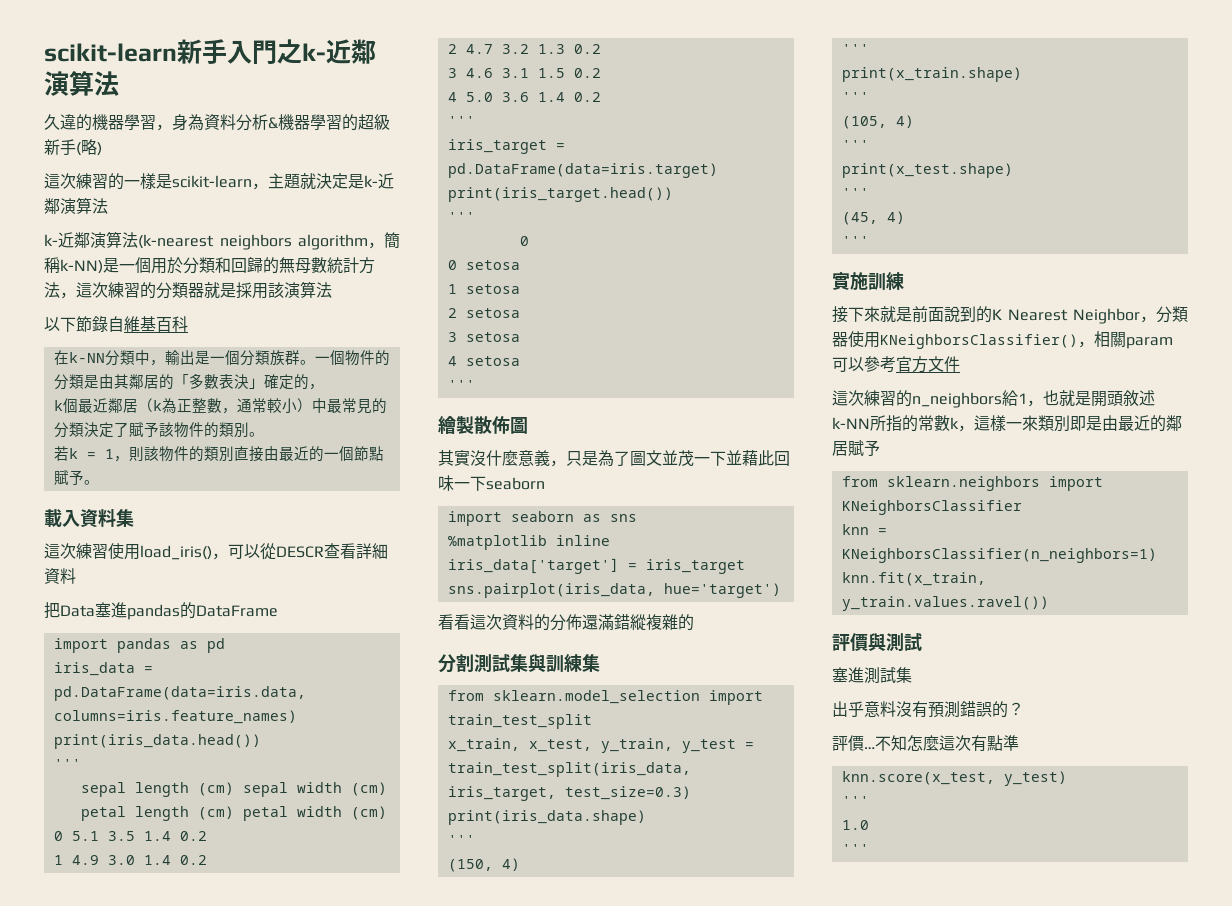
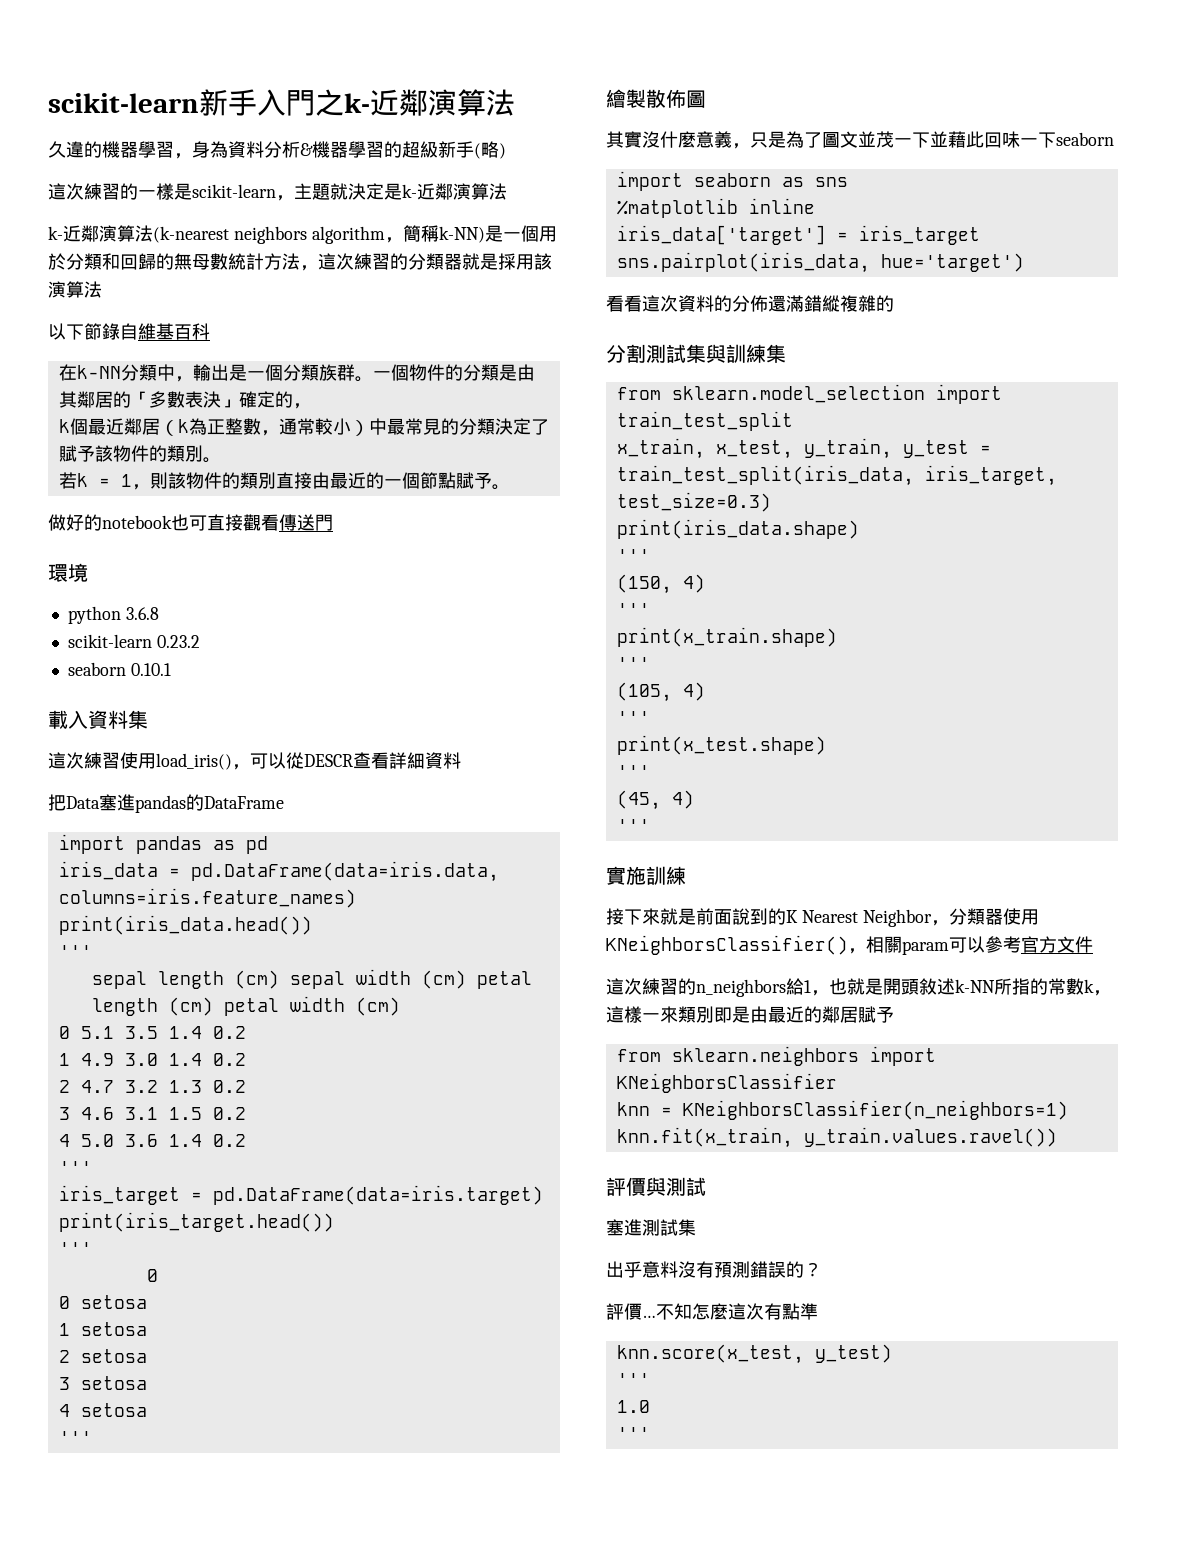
(99, 482) none -> [48,514,333,531] [48,563,88,582] [67,606,159,624] [67,634,200,648] [67,662,171,676] // 做好的notebook也可直接觀看傳送門 // 環境 // python 3.6.8 // scikit-learn 0.23.2 // seaborn 0.10.1

